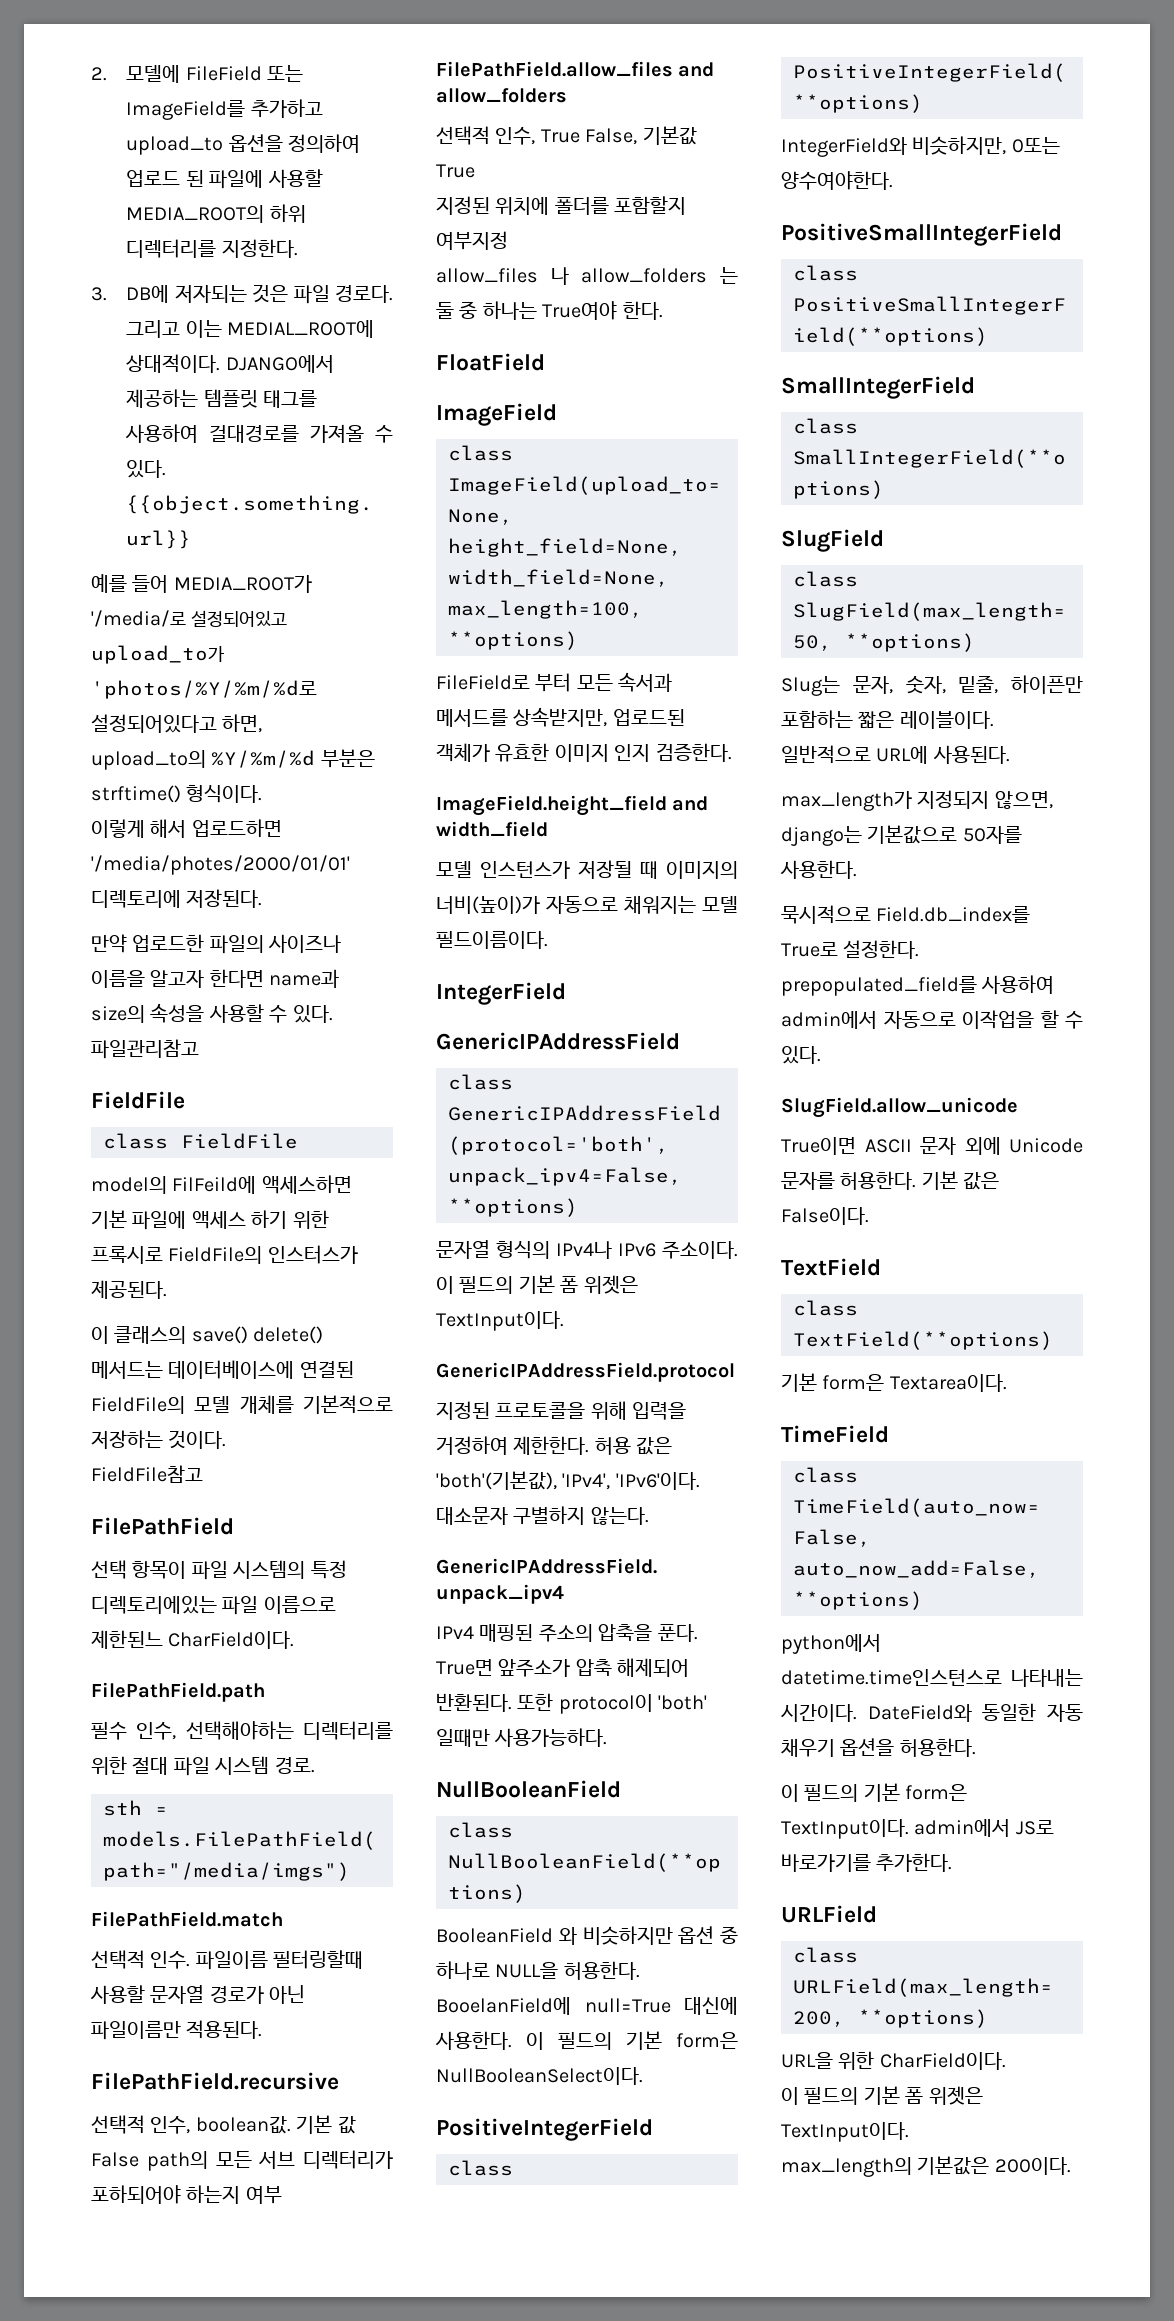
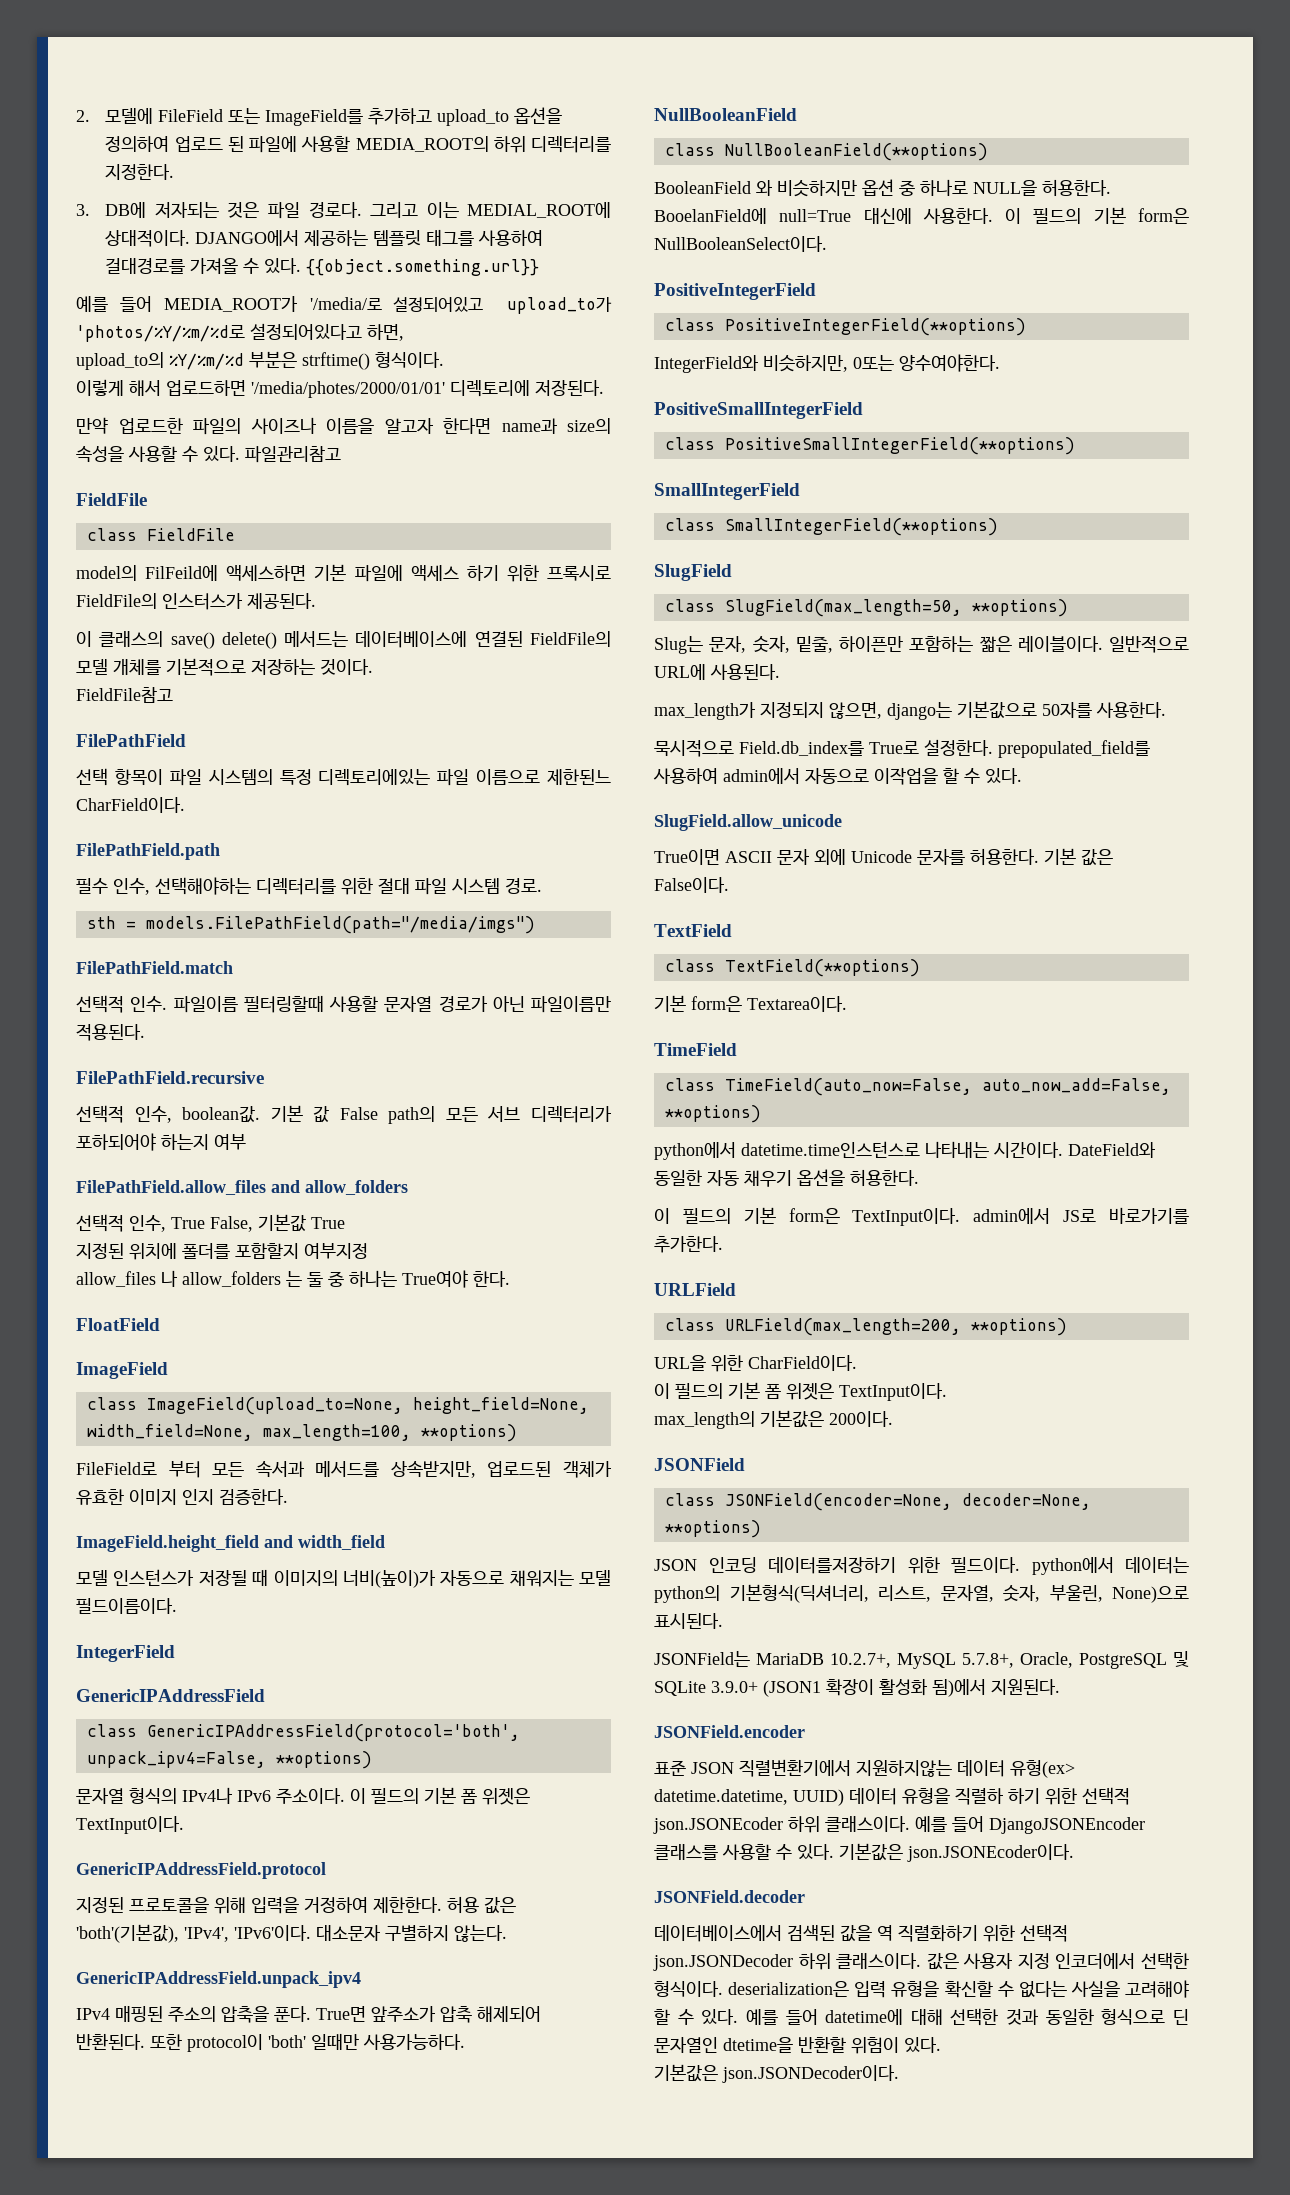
(1071, 2166) none -> [654,1458,745,1471] [664,1493,1091,1511] [664,1520,761,1538] [654,1557,1189,1575] [654,1584,1189,1603] [654,1613,723,1629] [654,1651,1189,1669] [654,1678,1060,1697] [654,1725,805,1738] [654,1759,1075,1778] [654,1787,1130,1806] [653,1816,1145,1834] [654,1843,1074,1862] [654,1890,805,1903] [654,1924,1068,1942] [653,1952,1189,1971] [654,1980,1189,1998] [654,2008,1189,2026] [654,2036,941,2054] [654,2064,899,2083] // JSONField // class JSONField(encoder=None, decoder=None, **options) // JSON 인코딩 데이터를저장하기 위한 필드이다. python에서 데이터는 python의 기본형식(딕셔너리, 리스트, 문자열, 숫자, 부울린, None)으로 표시된다. // JSONField는 MariaDB 10.2.7+, MySQL 5.7.8+, Oracle, PostgreSQL 및 SQLite 3.9.0+ (JSON1 확장이 활성화 됨)에서 지원된다. // JSONField.encoder // 표준 JSON 직렬변환기에서 지원하지않는 데이터 유형(ex> datetime.datetime, UUID) 데이터 유형을 직렬하 하기 위한 선택적 json.JSONEcoder 하위 클래스이다. 예를 들어 DjangoJSONEncoder 클래스를 사용할 수 있다. 기본값은 json.JSONEcoder이다. // JSONField.decoder // 데이터베이스에서 검색된 값을 역 직렬화하기 위한 선택적 json.JSONDecoder 하위 클래스이다. 값은 사용자 지정 인코더에서 선택한 형식이다. deserialization은 입력 유형을 확신할 수 없다는 사실을 고려해야 할 수 있다. 예를 들어 datetime에 대해 선택한 것과 동일한 형식으로 딘 문자열인 dtetime을 반환할 위험이 있다. // 기본값은 json.JSONDecoder이다.

